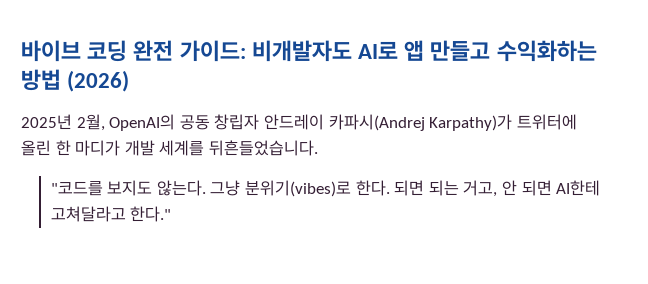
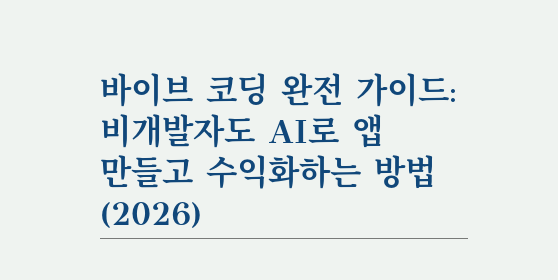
[21,114,577,131] [21,140,318,156] [50,180,601,197] [50,206,172,222] // 2025년 2월, OpenAI의 공동 창립자 안드레이 카파시(Andrej Karpathy)가 트위터에 올린 한 마디가 개발 세계를 뒤흔들었습니다. // "코드를 보지도 않는다. 그냥 분위기(vibes)로 한다. 되면 되는 거고, 안 되면 AI한테 고쳐달라고 한다." -> (202, 215) none

